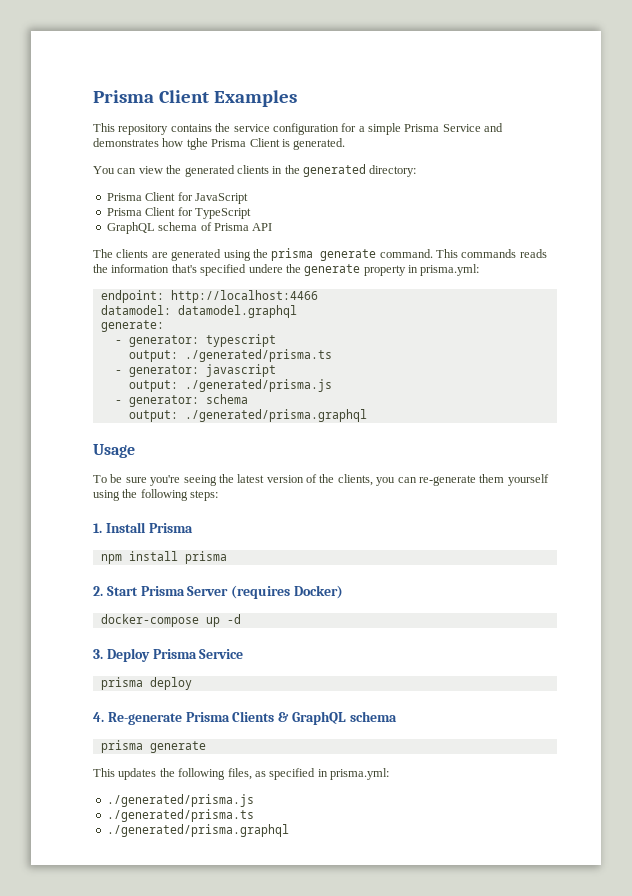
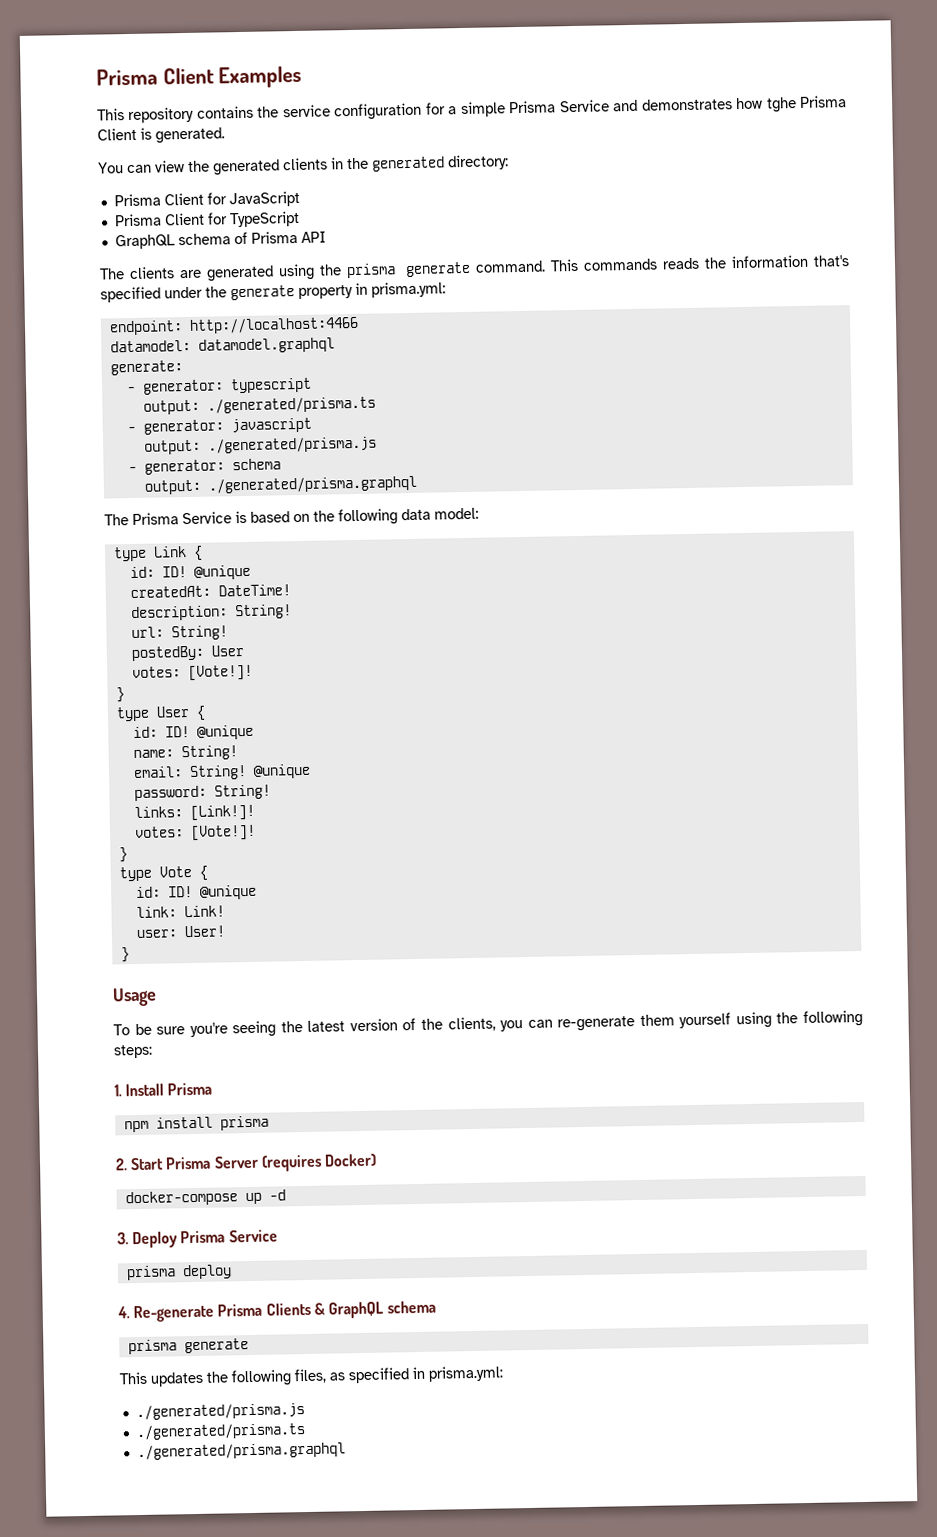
[248,264,283,273] undere -> [164,286,203,299] under
(367, 415) none -> [104,507,479,526] [112,545,203,562] [129,564,251,580] [129,584,291,599] [130,604,292,622] [130,625,228,641] [130,645,244,662] [131,664,253,682] [115,687,125,703] [115,705,206,722] [132,724,254,740] [132,745,238,761] [132,763,311,781] [133,784,271,802] [133,804,255,822] [133,824,256,842] [118,847,128,863] [118,865,208,882] [135,884,257,900] [135,905,225,919] [135,925,225,939] [120,947,130,963] // The Prisma Service is based on the following data model: // type Link { // id: ID! @unique // createdAt: DateTime! // description: String! // url: String! // postedBy: User // votes: [Vote!]! // } // type User { // id: ID! @unique // name: String! // email: String! @unique // password: String! // links: [Link!]! // votes: [Vote!]! // } // type Vote { // id: ID! @unique // link: Link! // user: User! // }

